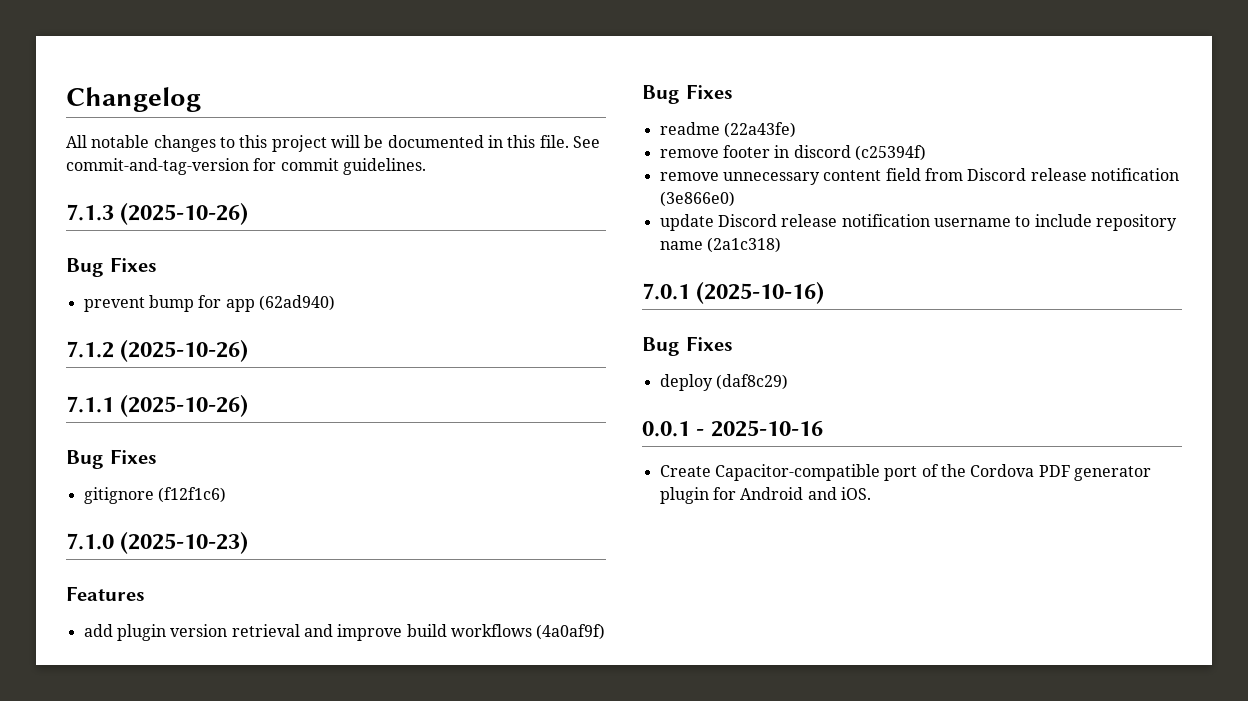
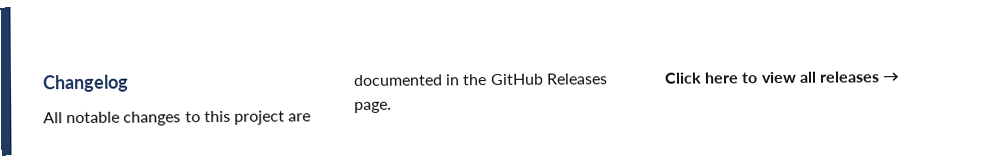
[330,135,600,148] [66,158,426,175] [66,203,249,225] [66,257,157,277] [83,295,335,312] [66,340,249,362] [66,395,249,417] [66,449,157,469] [83,487,226,504] [66,532,249,554] [66,586,145,601] [83,624,606,641] [642,84,733,104] [659,122,796,138] [659,145,926,161] [659,168,1179,185] [659,191,735,207] [659,214,1177,231] [659,237,781,253] [642,282,825,304] [642,336,733,356] [659,374,788,391] [642,420,823,437] [659,464,1151,481] [659,487,871,504] will be documented in this file. See commit-and-tag-version for commit guidelines. // 7.1.3 (2025-10-26) // Bug Fixes // prevent bump for app (62ad940) // 7.1.2 (2025-10-26) // 7.1.1 (2025-10-26) // Bug Fixes // gitignore (f12f1c6) // 7.1.0 (2025-10-23) // Features // add plugin version retrieval and improve build workflows (4a0af9f) // Bug Fixes // readme (22a43fe) // remove footer in discord (c25394f) // remove unnecessary content field from Discord release notification (3e866e0) // update Discord release notification username to include repository name (2a1c318) // 7.0.1 (2025-10-16) // Bug Fixes // deploy (daf8c29) // 0.0.1 - 2025-10-16 // Create Capacitor-compatible port of the Cordova PDF generator plugin for Android and iOS. -> [288,113,312,122] [353,73,608,87] [354,101,392,114] [664,71,901,84] are documented in the GitHub Releases page. // Click here to view all releases →

